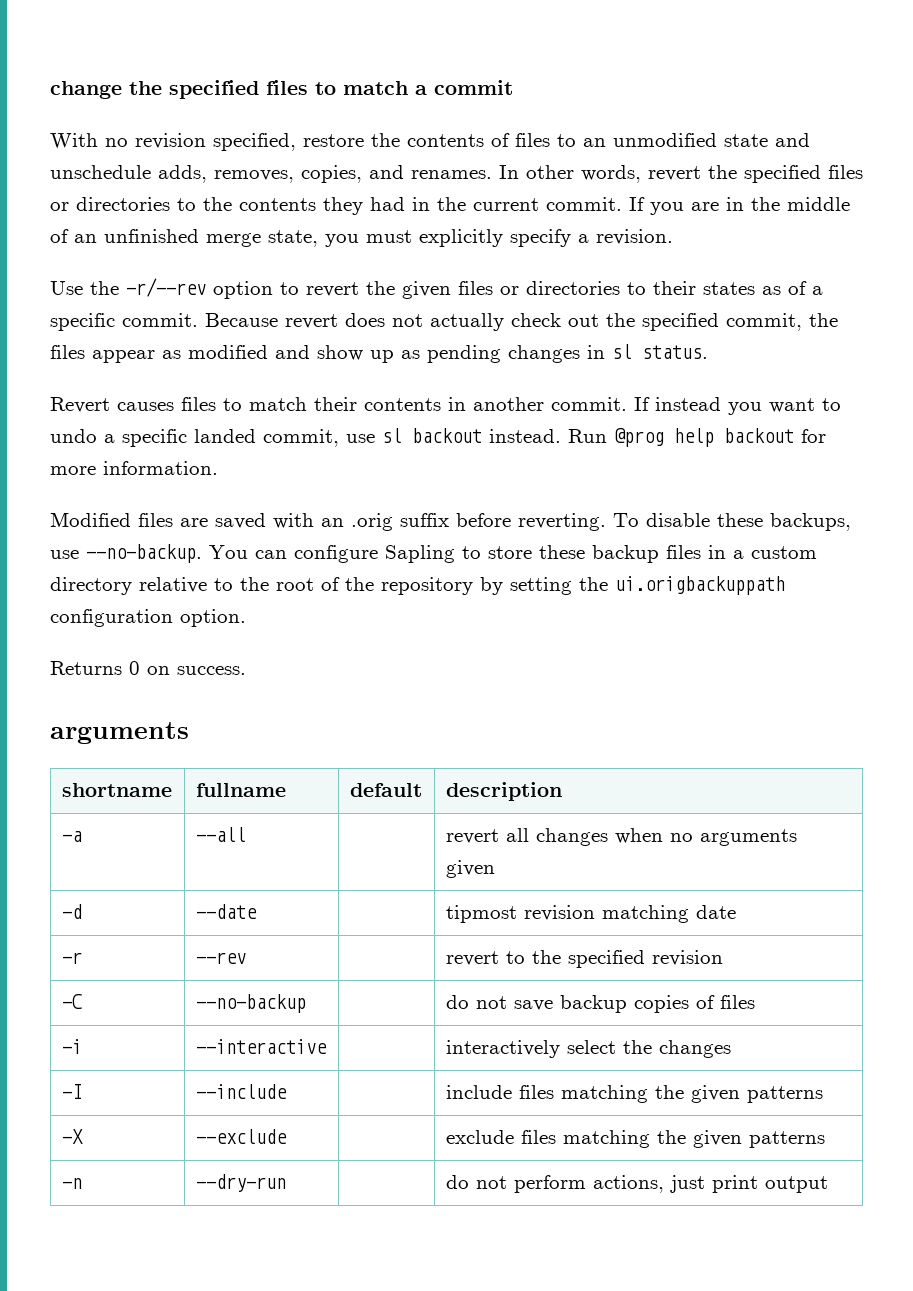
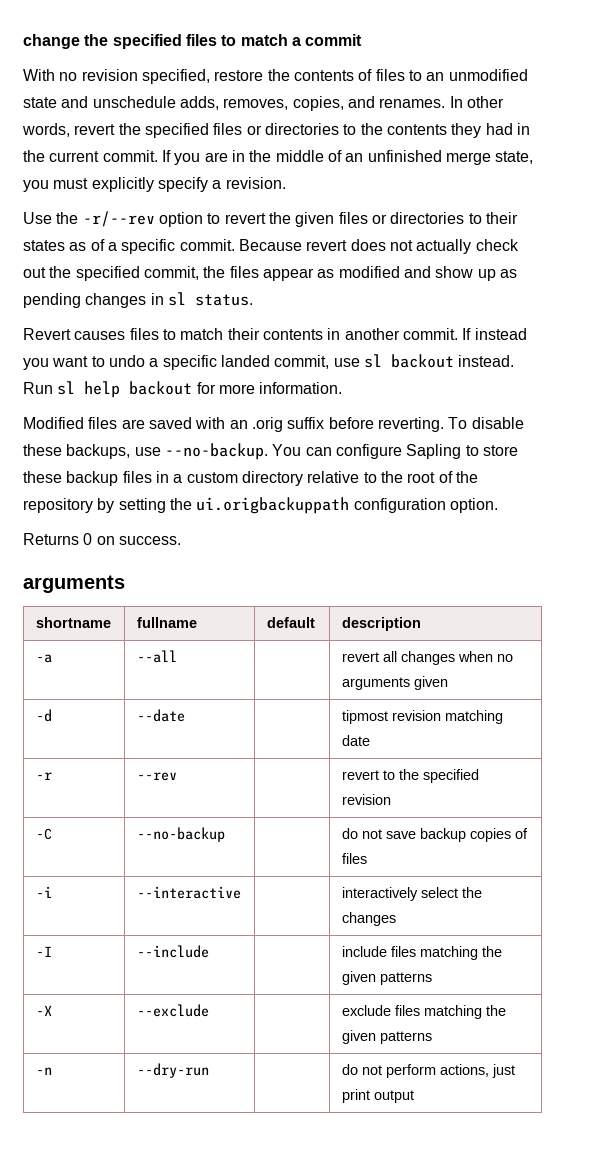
[614,428,664,447] @prog -> [57,381,76,395] sl

